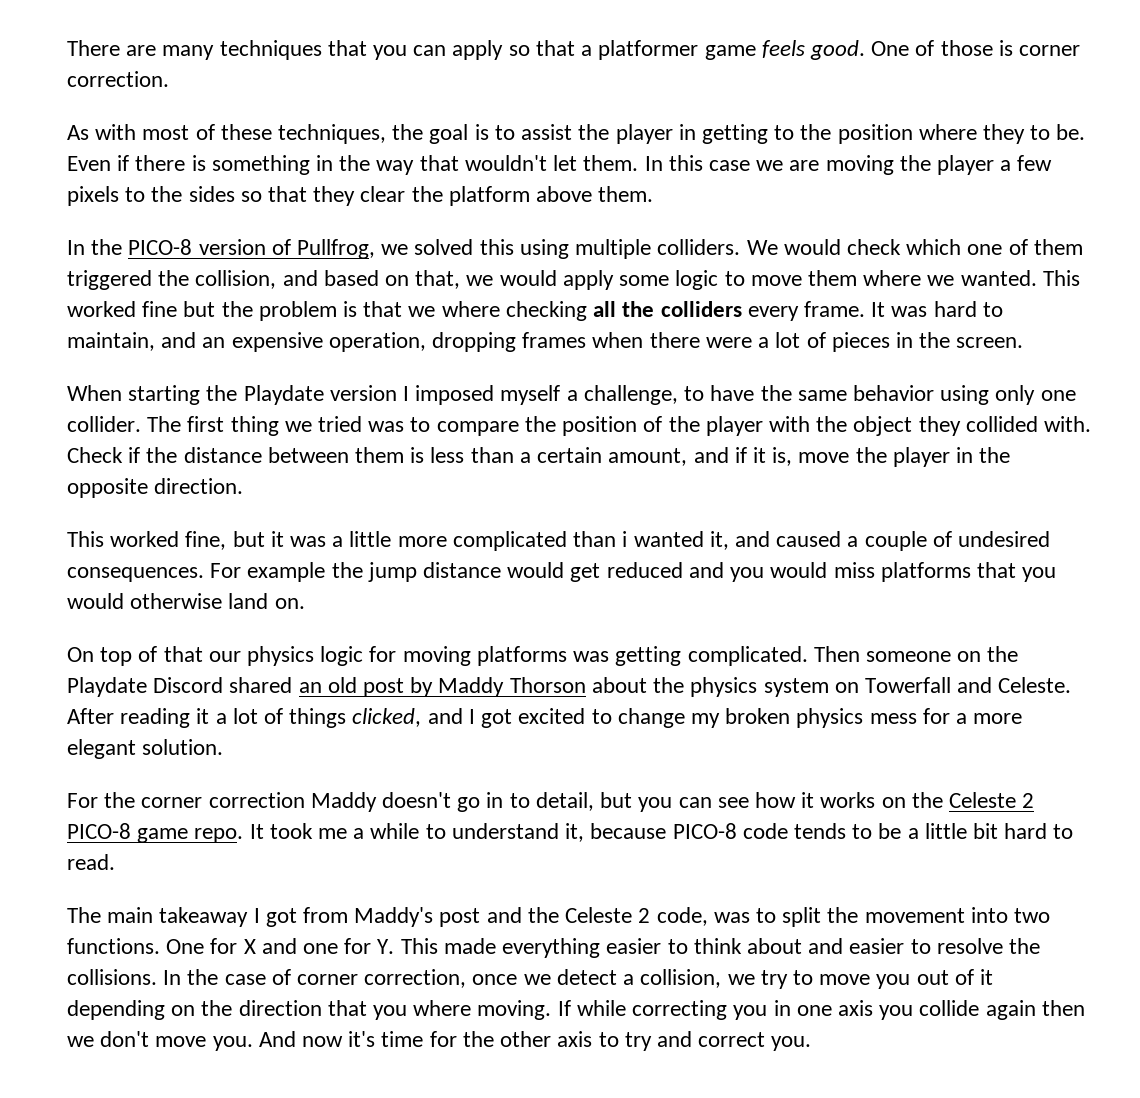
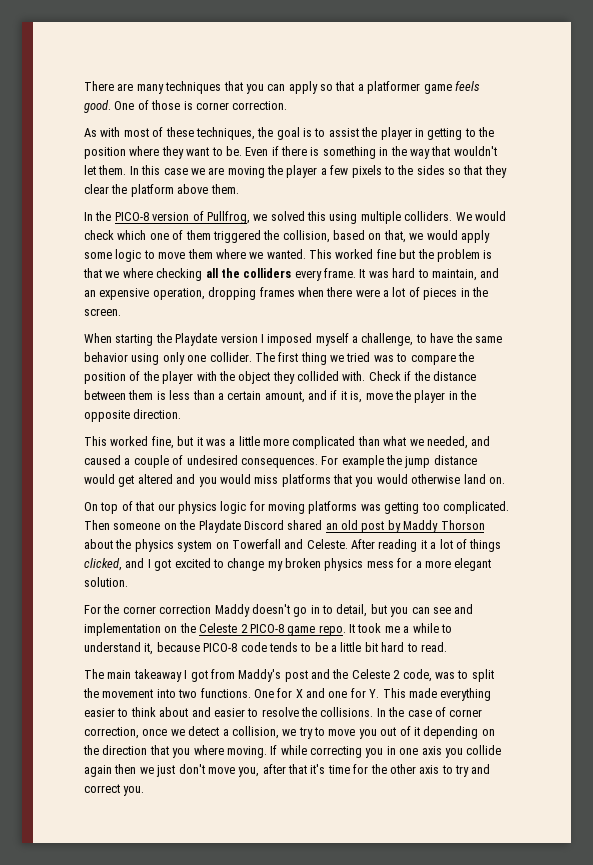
(1025, 134) none -> [186,147,210,156] want
[282,270,318,286] and -> (330, 236) none
[622,531,729,550] i wanted it, -> [383,436,468,449] what we needed,
[606,562,683,578] reduced -> [137,474,173,484] altered
(682, 656) none -> [421,502,440,511] too
[754,792,876,808] how it works -> [454,604,474,614] [84,623,161,636] and implementation
(94, 1041) none -> [156,765,176,777] just
[212,1031,344,1051] you. And now -> [238,764,307,777] you, after that

